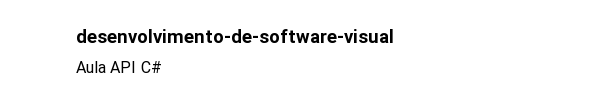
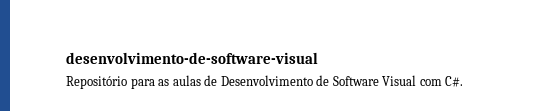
[76,61,162,73] Aula API C# -> [66,75,464,89] Repositório para as aulas de Desenvolvimento de Software Visual com C#.

